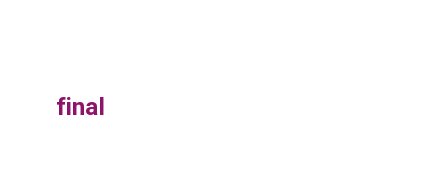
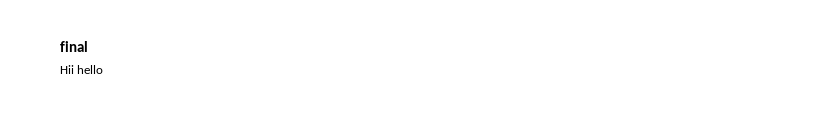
(105, 106) none -> [60,65,104,74] // Hii hello

